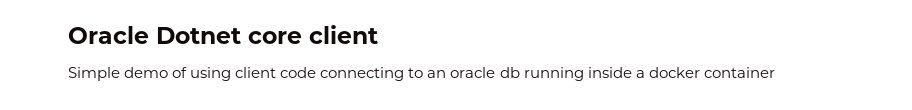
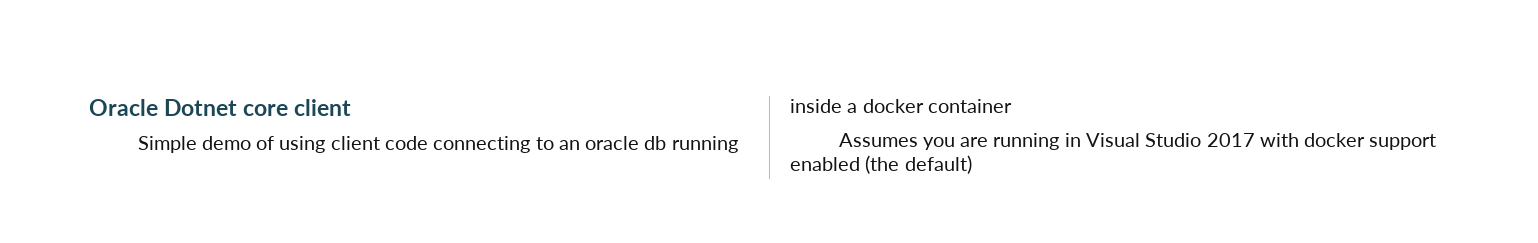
(775, 72) none -> [838,133,1437,150] [790,155,972,174] // Assumes you are running in Visual Studio 2017 with docker support enabled (the default)

